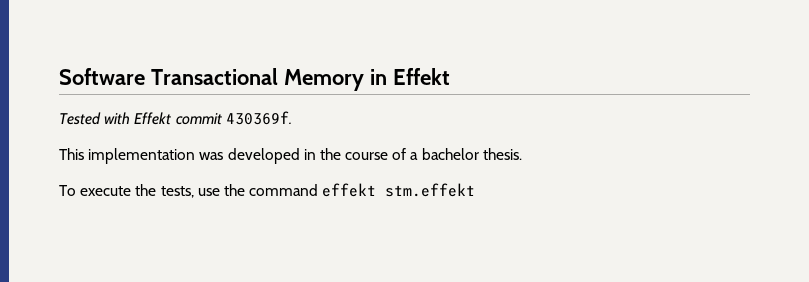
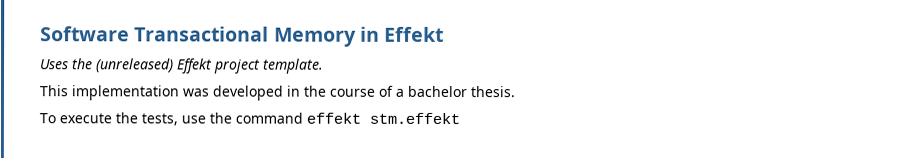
[59,111,292,125] Tested with Effekt commit 430369f. -> [40,58,324,74] Uses the (unreleased) Effekt project template.

